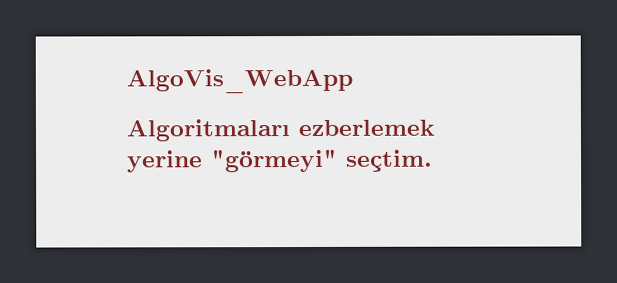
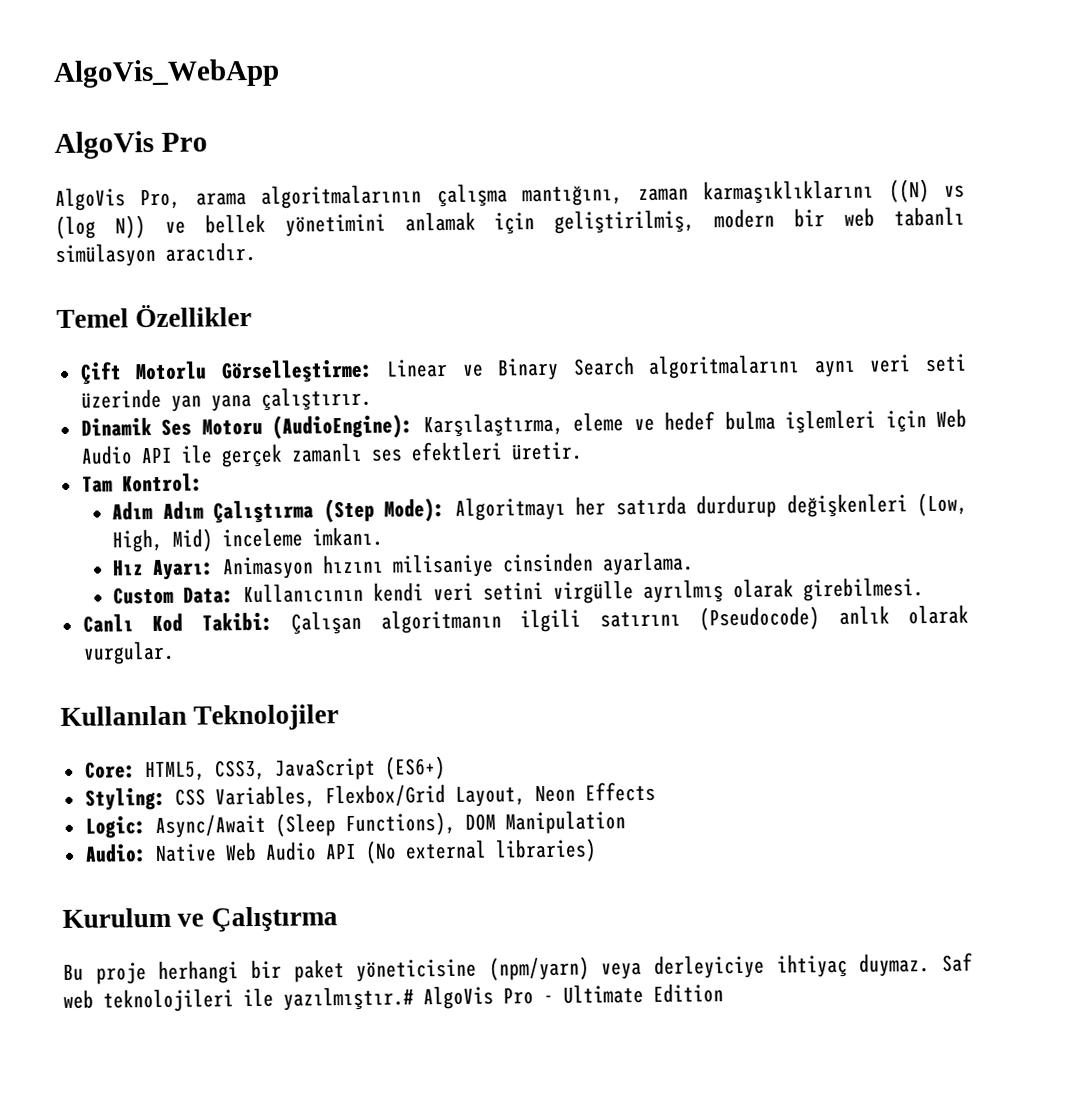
[126,119,435,142] [127,148,433,173] Algoritmaları ezberlemek yerine "görmeyi" seçtim. -> [54,130,208,160] [55,179,966,212] [55,206,965,240] [55,241,256,268] [56,303,253,329] [79,353,967,385] [80,386,372,412] [80,408,968,439] [80,441,582,468] [81,472,203,493] [112,492,969,524] [112,526,384,553] [113,551,695,581] [113,577,925,605] [82,604,970,635] [82,640,175,665] [60,704,340,731] [84,756,446,782] [84,781,656,811] [84,810,626,839] [84,838,597,864] [62,906,338,933] [63,952,973,985] [63,983,724,1013] AlgoVis Pro // AlgoVis Pro, arama algoritmalarının çalışma mantığını, zaman karmaşıklıklarını ((N) vs (log N)) ve bellek yönetimini anlamak için geliştirilmiş, modern bir web tabanlı simülasyon aracıdır. // Temel Özellikler // Çift Motorlu Görselleştirme: Linear ve Binary Search algoritmalarını aynı veri seti üzerinde yan yana çalıştırır. // Dinamik Ses Motoru (AudioEngine): Karşılaştırma, eleme ve hedef bulma işlemleri için Web Audio API ile gerçek zamanlı ses efektleri üretir. // Tam Kontrol: // Adım Adım Çalıştırma (Step Mode): Algoritmayı her satırda durdurup değişkenleri (Low, High, Mid) inceleme imkanı. // Hız Ayarı: Animasyon hızını milisaniye cinsinden ayarlama. // Custom Data: Kullanıcının kendi veri setini virgülle ayrılmış olarak girebilmesi. // Canlı Kod Takibi: Çalışan algoritmanın ilgili satırını (Pseudocode) anlık olarak vurgular. // Kullanılan Teknolojiler // Core: HTML5, CSS3, JavaScript (ES6+) // Styling: CSS Variables, Flexbox/Grid Layout, Neon Effects // Logic: Async/Await (Sleep Functions), DOM Manipulation // Audio: Native Web Audio API (No external libraries) // Kurulum ve Çalıştırma // Bu proje herhangi bir paket yöneticisine (npm/yarn) veya derleyiciye ihtiyaç duymaz. Saf web teknolojileri ile yazılmıştır.# AlgoVis Pro - Ultimate Edition

